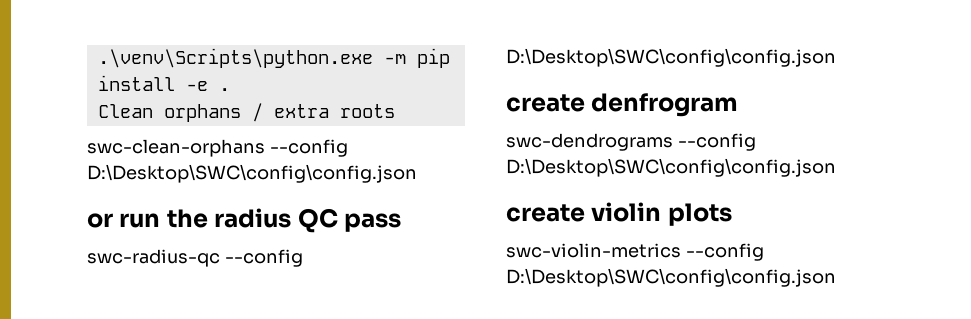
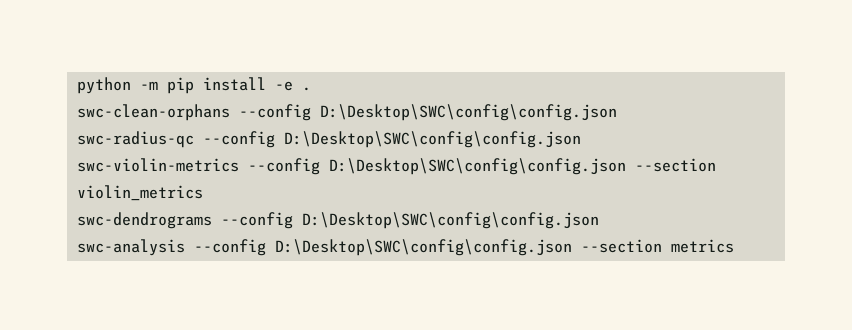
[97,48,373,68] .\venv\Scripts\python.exe -> [76,77,131,94] python
[97,103,395,122] [87,139,348,157] [87,164,417,183] [87,208,402,233] [87,249,303,267] [506,48,836,67] [506,93,739,117] [506,133,756,151] [506,158,836,177] [506,202,732,226] [506,243,764,261] [506,268,836,287] Clean orphans / extra roots // swc-clean-orphans --config D:\Desktop\SWC\config\config.json // or run the radius QC pass // swc-radius-qc --config D:\Desktop\SWC\config\config.json // create denfrogram // swc-dendrograms --config D:\Desktop\SWC\config\config.json // create violin plots // swc-violin-metrics --config D:\Desktop\SWC\config\config.json -> [76,104,617,121] [76,131,581,148] [76,158,716,175] [76,185,203,201] [76,212,599,229] [76,239,734,256] swc-clean-orphans --config D:\Desktop\SWC\config\config.json // swc-radius-qc --config D:\Desktop\SWC\config\config.json // swc-violin-metrics --config D:\Desktop\SWC\config\config.json --section violin_metrics // swc-dendrograms --config D:\Desktop\SWC\config\config.json // swc-analysis --config D:\Desktop\SWC\config\config.json --section metrics

